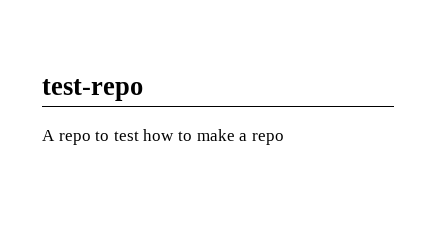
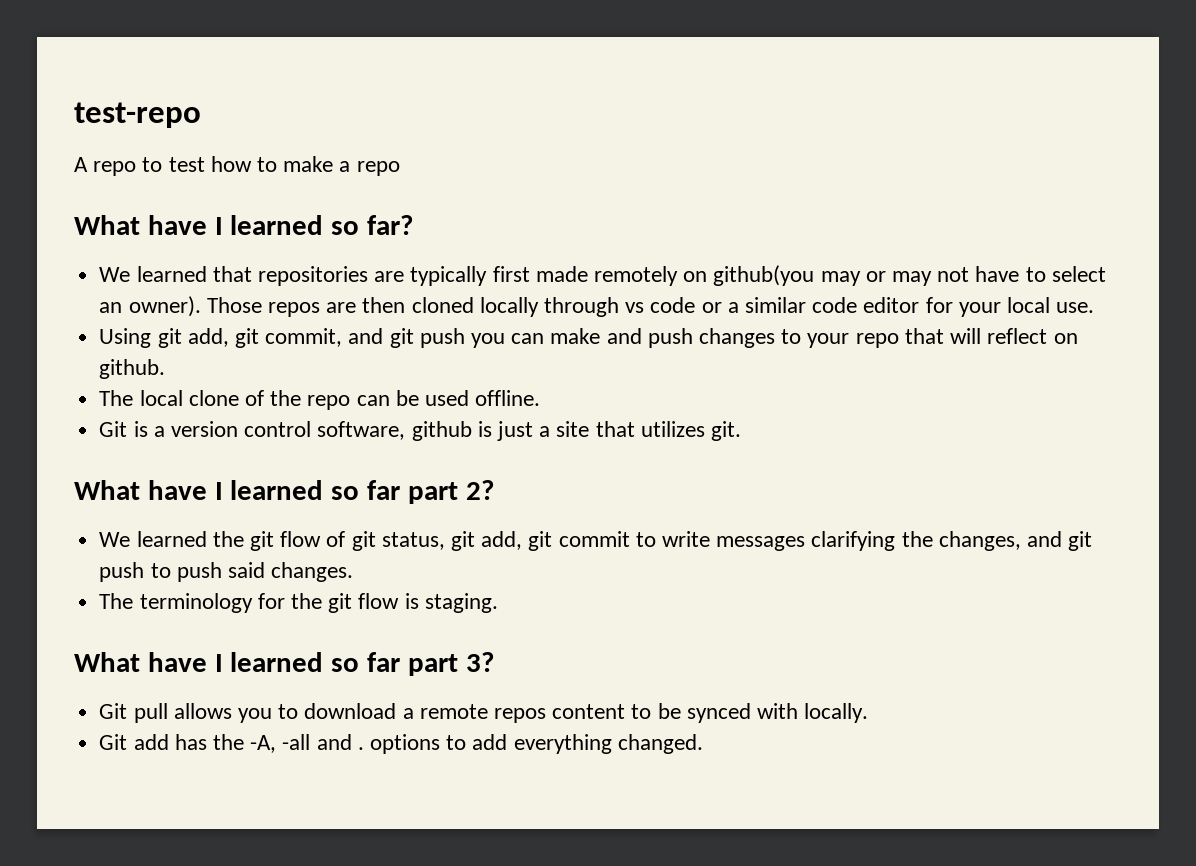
(284, 139) none -> [74,215,414,235] [99,265,1106,286] [99,296,1095,317] [99,328,1078,348] [99,359,166,379] [99,390,541,410] [99,421,742,441] [74,480,494,504] [99,531,1093,551] [99,562,354,582] [99,593,498,613] [74,652,494,676] [99,703,869,723] [99,734,703,754] // What have I learned so far? // We learned that repositories are typically first made remotely on github(you may or may not have to select an owner). Those repos are then cloned locally through vs code or a similar code editor for your local use. // Using git add, git commit, and git push you can make and push changes to your repo that will reflect on github. // The local clone of the repo can be used offline. // Git is a version control software, github is just a site that utilizes git. // What have I learned so far part 2? // We learned the git flow of git status, git add, git commit to write messages clarifying the changes, and git push to push said changes. // The terminology for the git flow is staging. // What have I learned so far part 3? // Git pull allows you to download a remote repos content to be synced with locally. // Git add has the -A, -all and . options to add everything changed.

